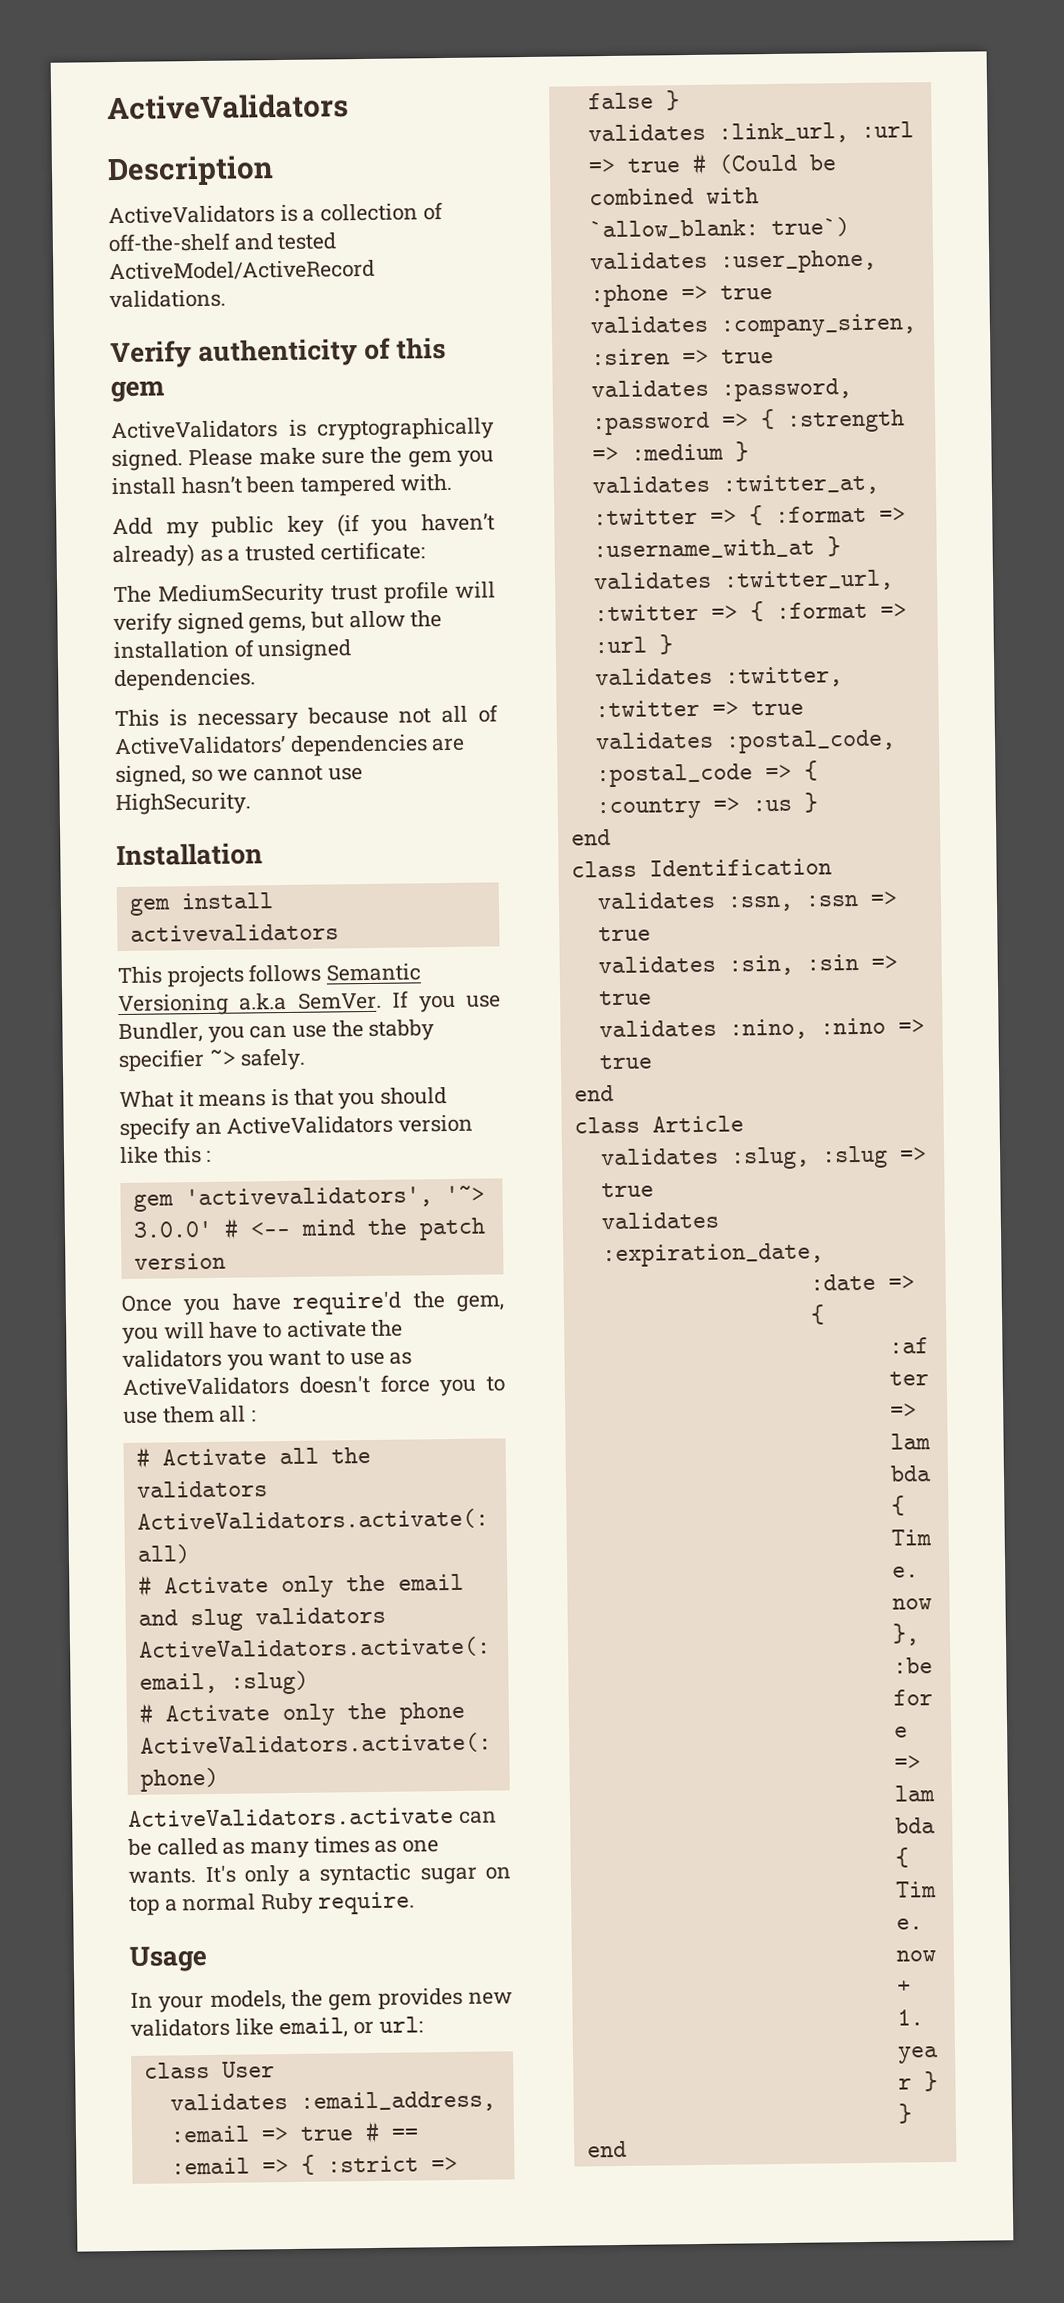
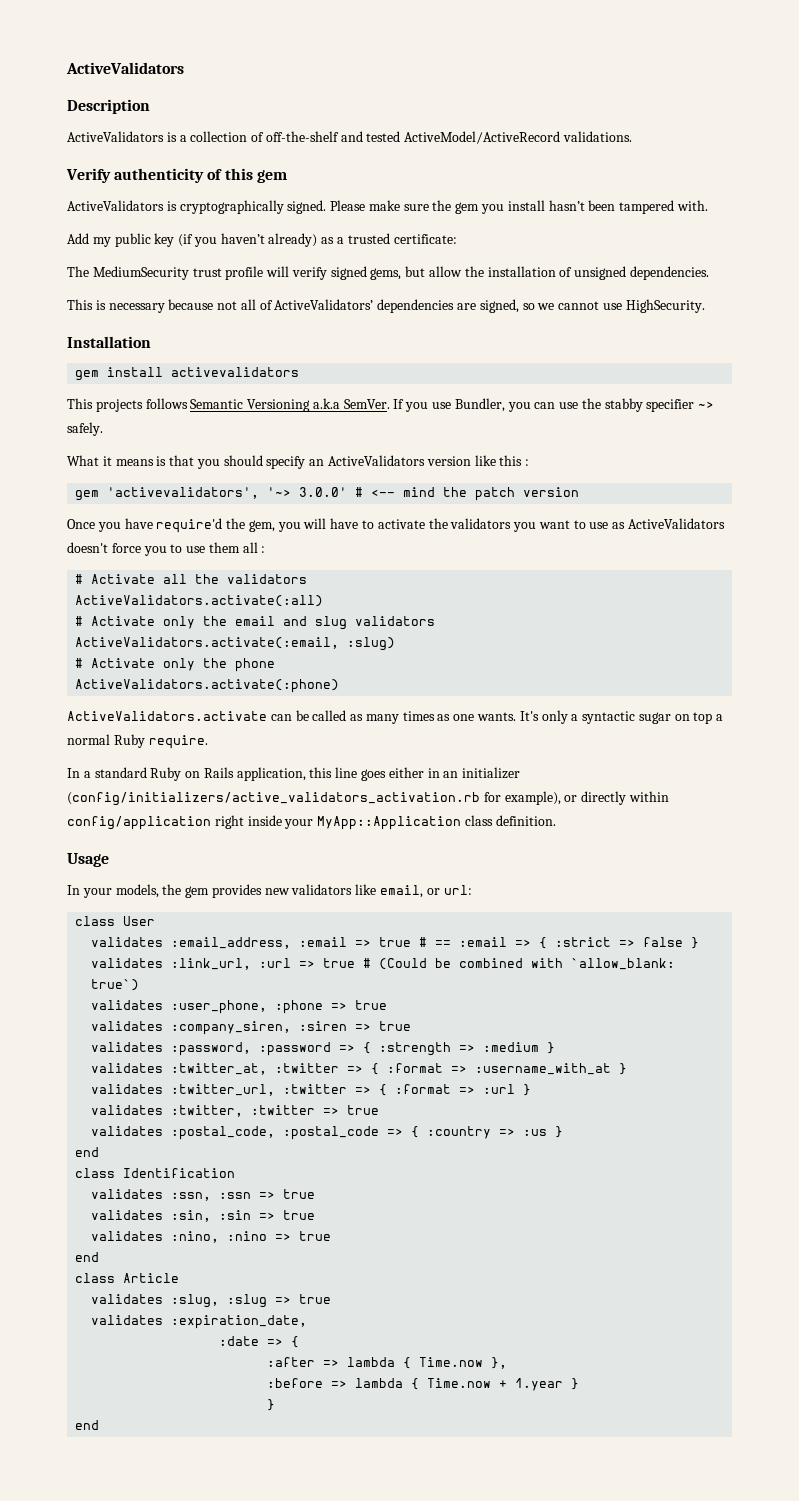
(415, 1903) none -> [67,767,521,781] [67,791,669,806] [67,815,556,830] // In a standard Ruby on Rails application, this line goes either in an initializer (config/initializers/active_validators_activation.rb for example), or directly within config/application right inside your MyApp::Application class definition.

